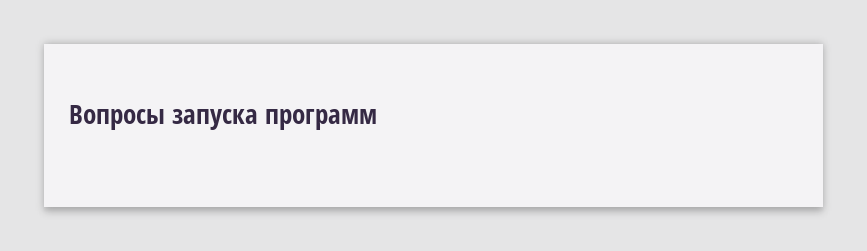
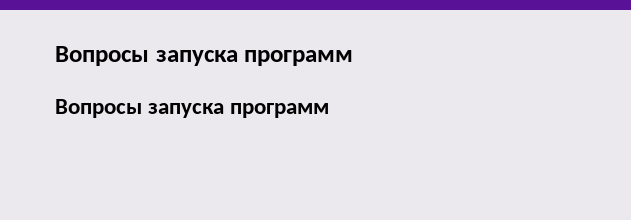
[69,105,378,130] Вопросы запуска программ -> [55,46,354,66] [55,99,330,118] Вопросы запуска программ // Вопросы запуска программ

